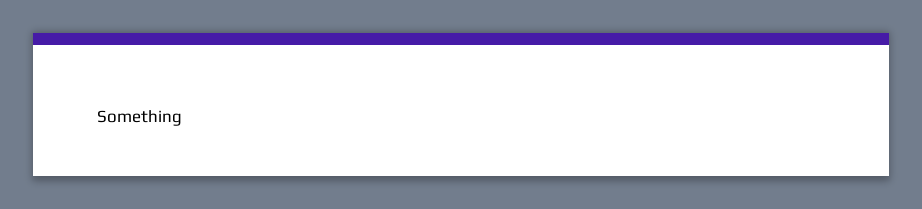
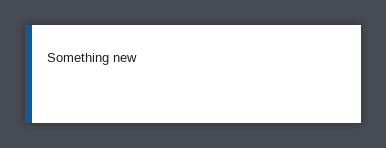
(182, 118) none -> [113,55,137,62] new

